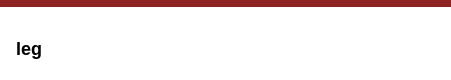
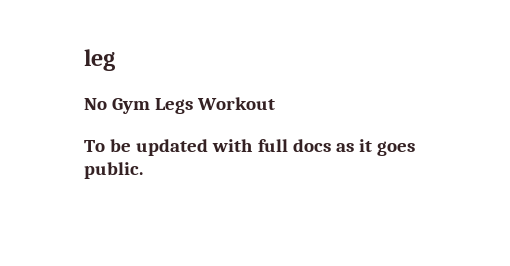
(42, 50) none -> [84,97,276,114] [84,139,416,156] [84,162,143,179] // No Gym Legs Workout // To be updated with full docs as it goes public.

